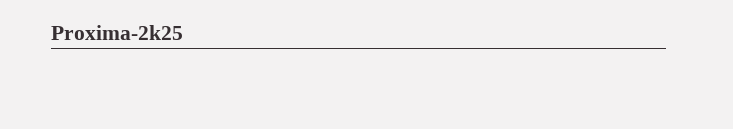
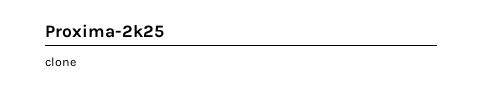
(183, 32) none -> [45,57,76,67] // clone

